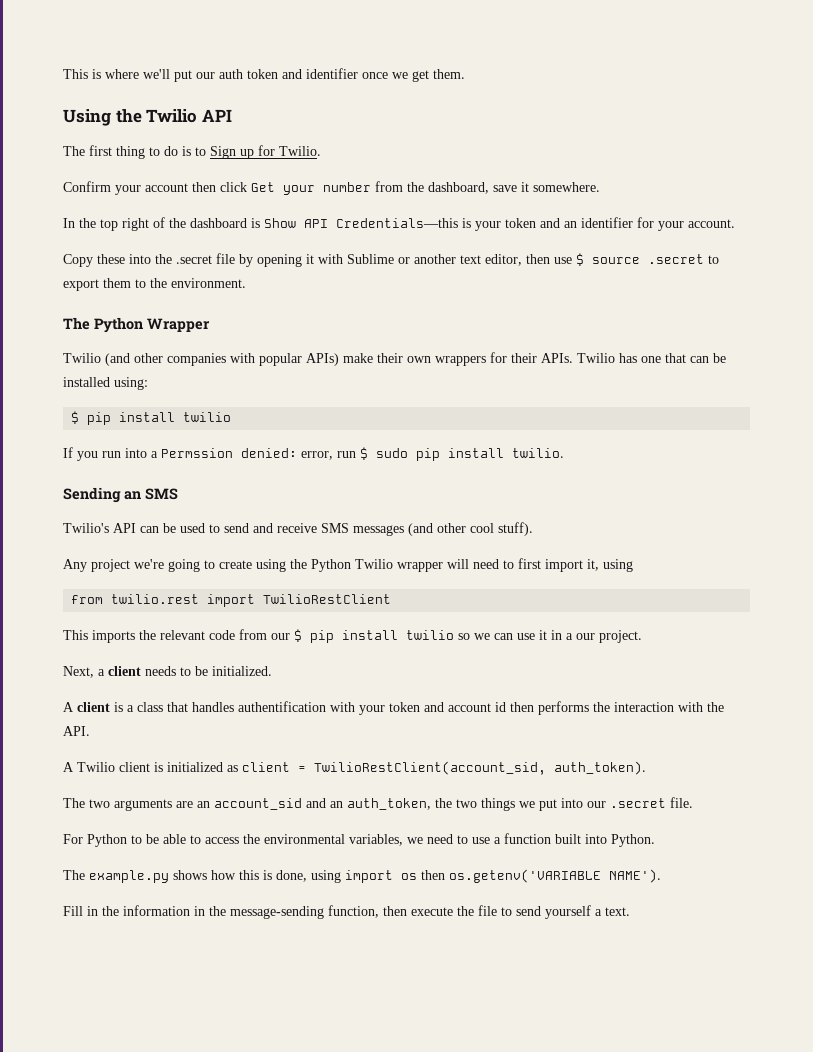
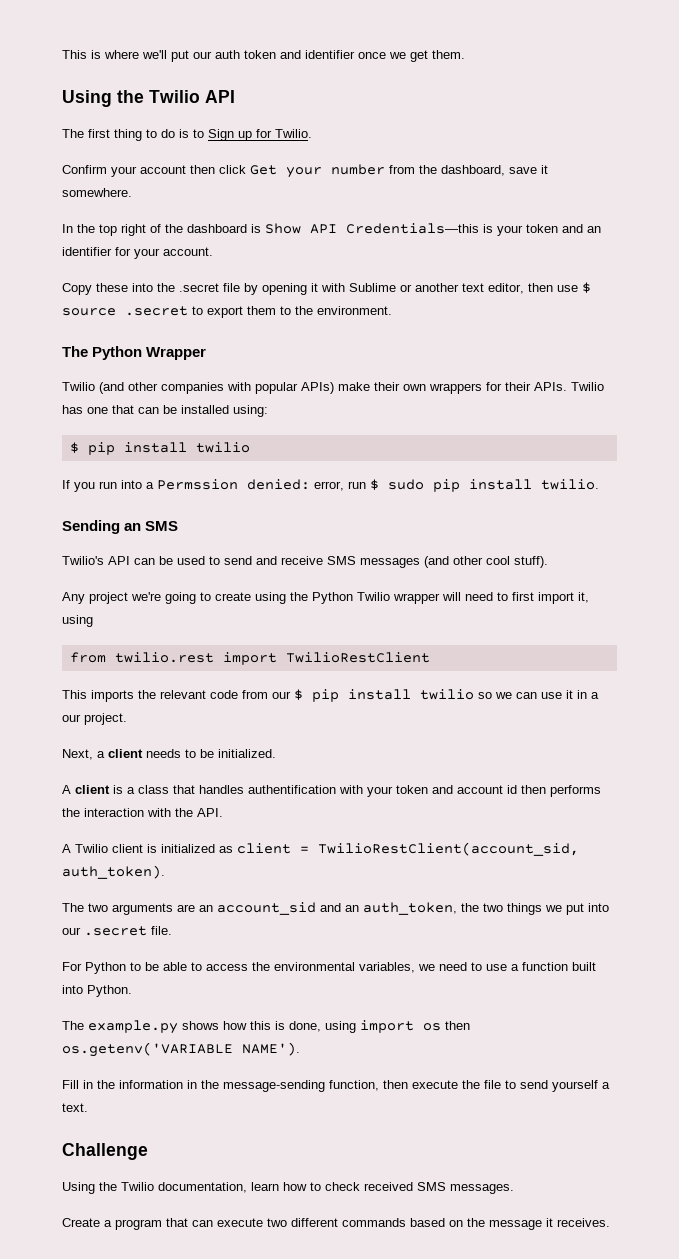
(630, 911) none -> [62,1143,148,1160] [62,1182,514,1194] [62,1218,610,1230] // Challenge // Using the Twilio documentation, learn how to check received SMS messages. // Create a program that can execute two different commands based on the message it receives.

